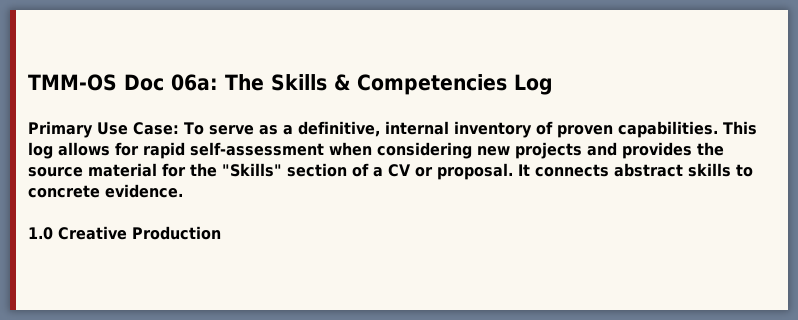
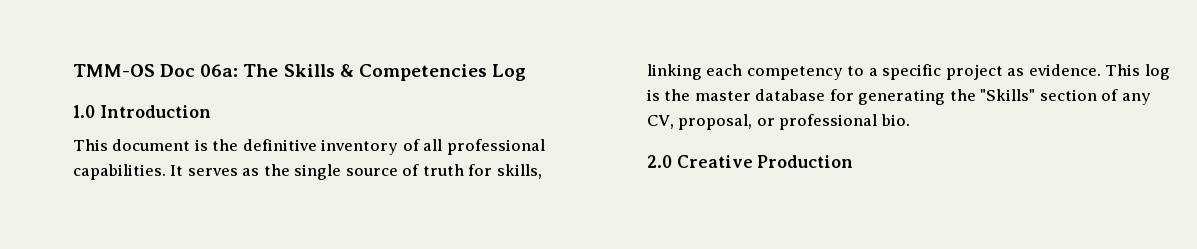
[28,121,757,138] [28,142,724,159] [28,163,753,180] [28,184,183,198] [28,227,53,240] Primary Use Case: To serve as a definitive, internal inventory of proven capabilities. This log allows for rapid self-assessment when considering new projects and provides the source material for the "Skills" section of a CV or proposal. It connects abstract skills to concrete evidence. // 1.0 -> [73,105,211,118] [73,139,545,155] [73,164,542,180] [647,64,1170,80] [647,89,1151,105] [647,114,910,130] [647,155,672,168] 1.0 Introduction // This document is the definitive inventory of all professional capabilities. It serves as the single source of truth for skills, linking each competency to a specific project as evidence. This log is the master database for generating the "Skills" section of any CV, proposal, or professional bio. // 2.0

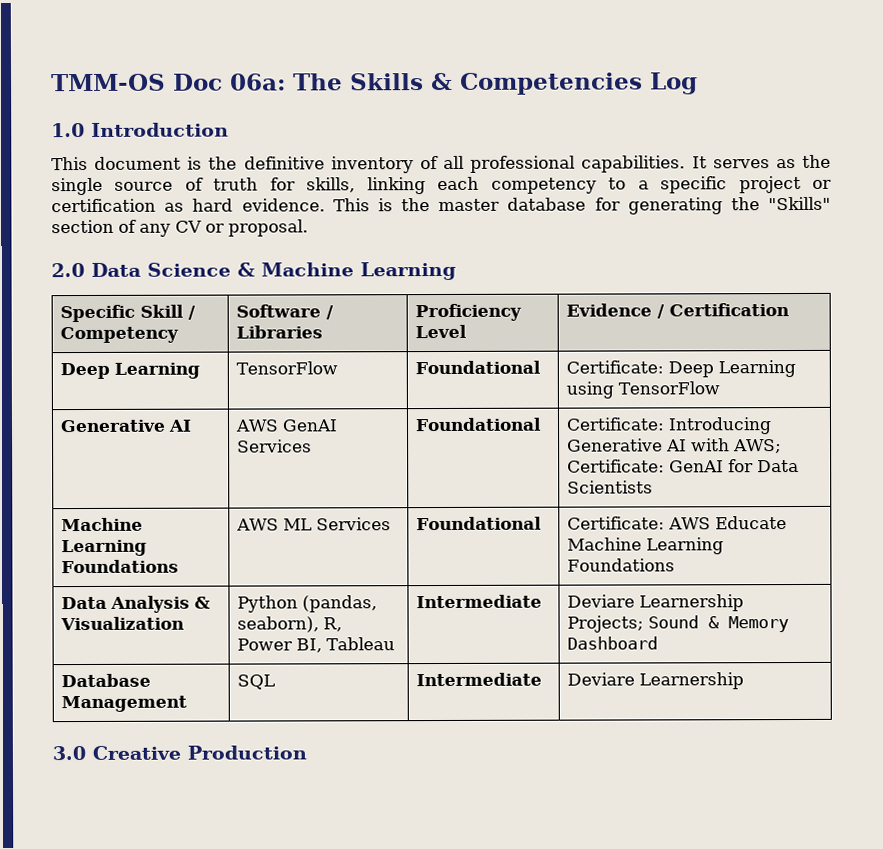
[1007,68,1025,76] as -> [811,179,832,189] [51,198,234,213] or certification as hard
[1144,64,1170,80] log -> (370, 205) none
[647,114,910,130] [647,155,672,168] CV, proposal, or professional bio. // 2.0 -> [175,219,308,237] [51,261,456,281] [60,304,197,323] [60,326,180,344] [236,304,335,320] [236,325,324,339] [415,303,523,322] [415,324,468,339] [566,303,790,319] [60,362,201,380] [236,361,339,375] [415,360,542,375] [566,360,797,378] [566,381,721,399] [60,419,193,433] [235,419,339,432] [237,439,313,453] [415,417,543,432] [566,417,773,435] [567,438,783,454] [567,459,800,473] [567,480,654,494] [61,517,144,532] [61,539,148,557] [61,559,180,574] [236,517,392,531] [416,516,543,531] [567,516,788,530] [567,537,725,555] [567,558,676,572] [61,595,212,613] [60,616,185,631] [237,595,378,613] [237,616,343,633] [237,637,396,653] [416,594,543,609] [567,594,745,612] [567,615,790,633] [567,636,659,650] [61,673,152,688] [61,695,188,713] [237,674,276,690] [416,672,543,687] [567,672,745,690] [52,745,86,761] CV or proposal. // 2.0 Data Science & Machine Learning // Specific Skill / Competency | Software / Libraries | Proficiency Level | Evidence / Certification // Deep Learning | TensorFlow | Foundational | Certificate: Deep Learning using TensorFlow // Generative AI | AWS GenAI Services | Foundational | Certificate: Introducing Generative AI with AWS; Certificate: GenAI for Data Scientists // Machine Learning Foundations | AWS ML Services | Foundational | Certificate: AWS Educate Machine Learning Foundations // Data Analysis & Visualization | Python (pandas, seaborn), R, Power BI, Tableau | Intermediate | Deviare Learnership Projects; Sound & Memory Dashboard // Database Management | SQL | Intermediate | Deviare Learnership // 3.0

